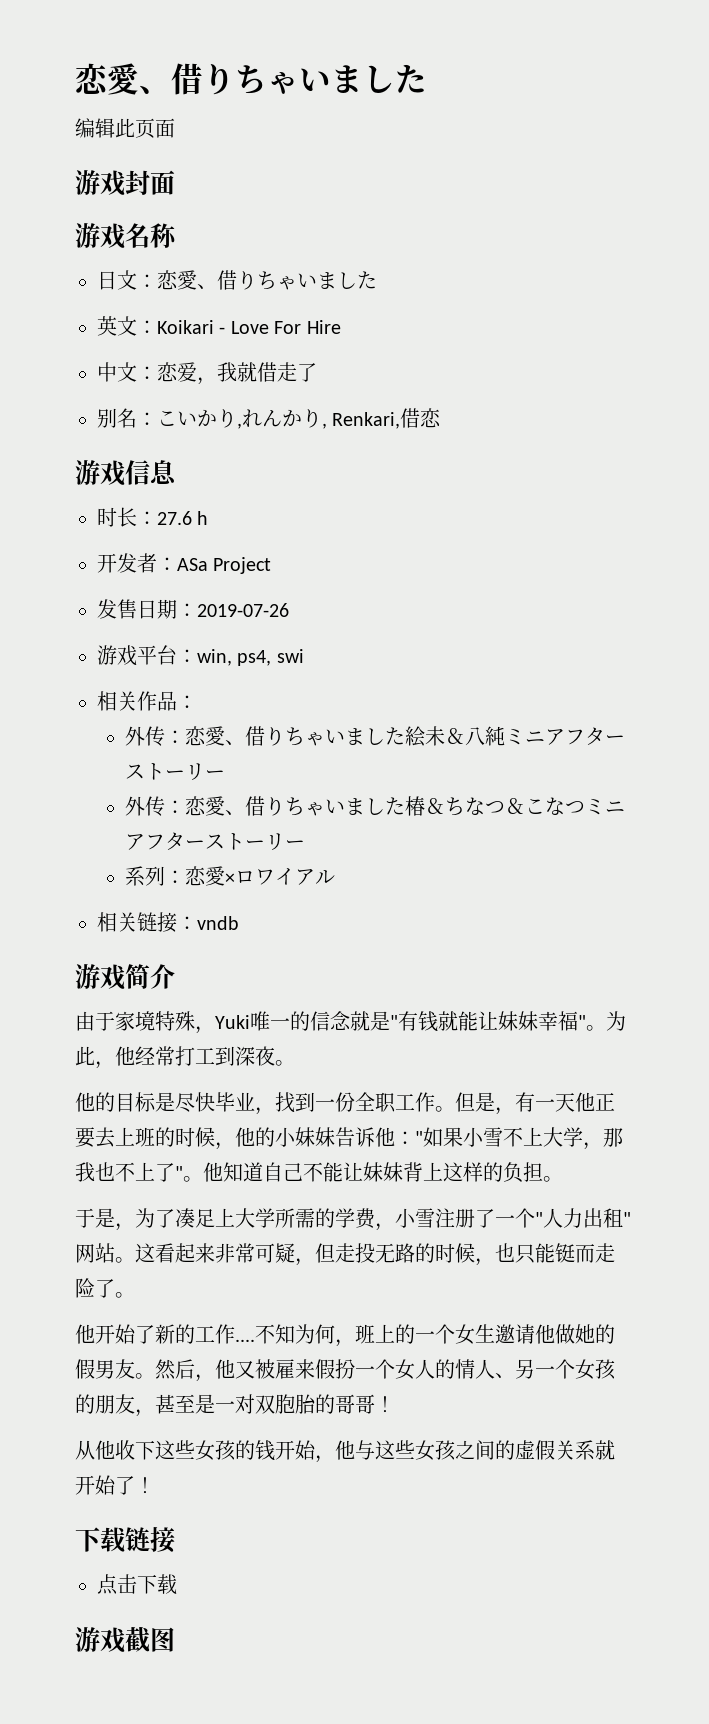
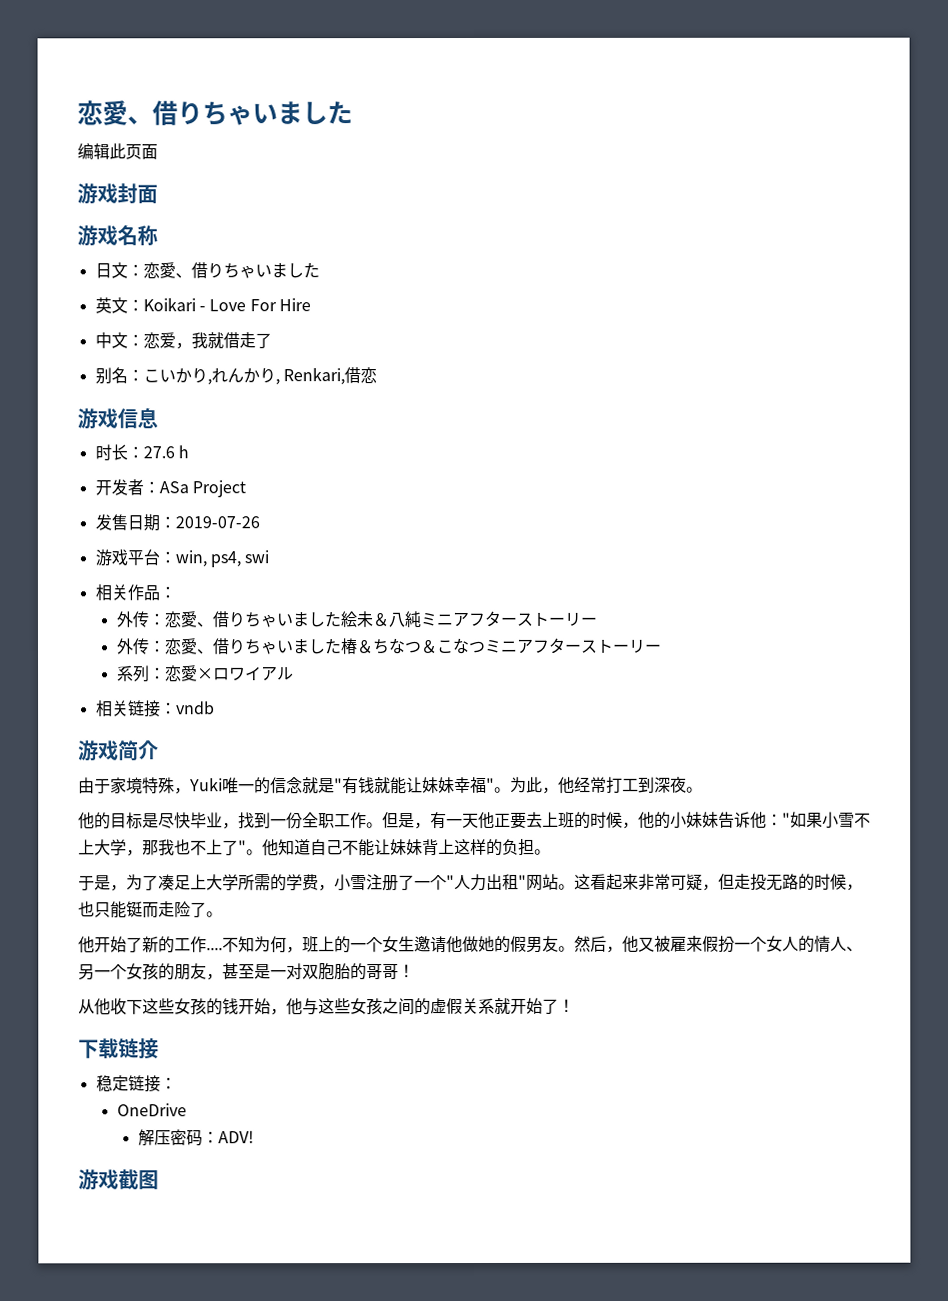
[97,1574,177,1595] 点击下载 -> [95,1075,177,1093] [116,1103,187,1117] [137,1129,254,1147] 稳定链接： // OneDrive // 解压密码：ADV!

